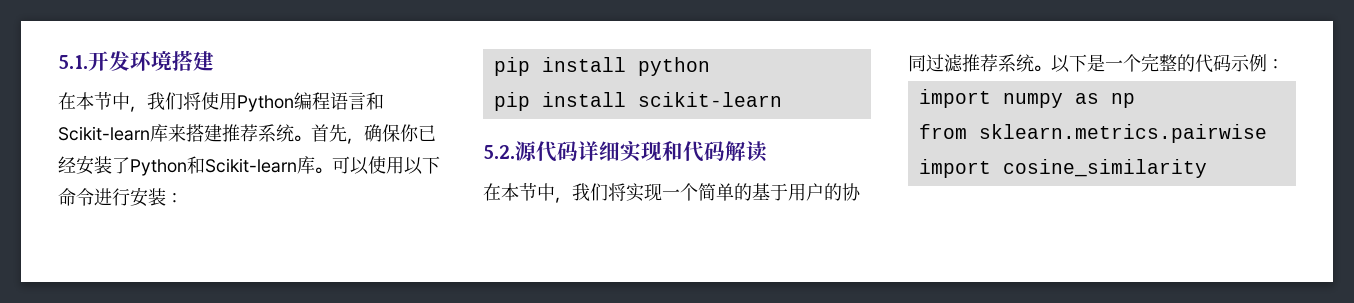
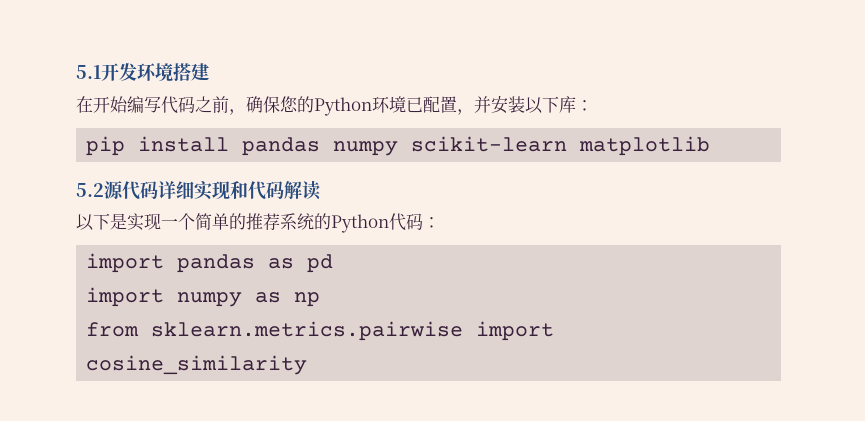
[58,55,88,69] 5.1. -> [76,65,101,79] 5.1
[76,92,384,112] [58,124,436,144] [58,155,440,176] [58,187,183,207] [493,57,710,76] [493,92,782,111] [483,145,515,159] 本节中，我们将使用Python编程语言和Scikit-learn库来搭建推荐系统。首先，确保你已经安装了Python和Scikit-learn库。可以使用以下命令进行安装： // pip install python // pip install scikit-learn // 5.2. -> [93,96,593,116] [86,136,711,156] [76,183,104,197] 开始编写代码之前，确保您的Python环境已配置，并安装以下库： // pip install pandas numpy scikit-learn matplotlib // 5.2
[483,183,861,203] [908,53,1284,73] 在本节中，我们将实现一个简单的基于用户的协同过滤推荐系统。以下是一个完整的代码示例： -> [76,213,440,233] [86,253,334,273] 以下是实现一个简单的推荐系统的Python代码： // import pandas as pd

